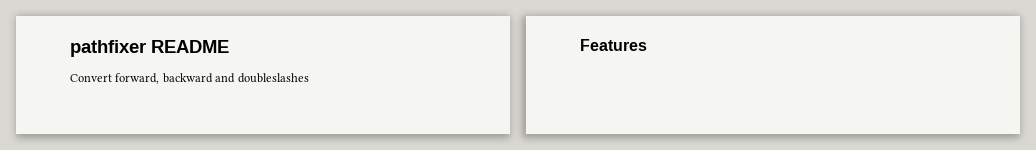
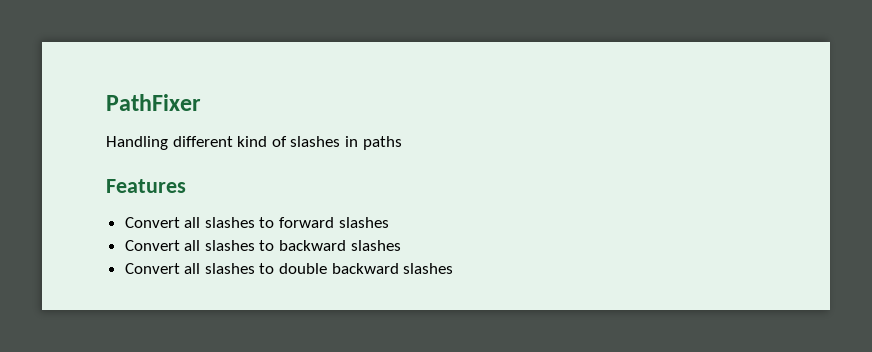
[70,40,229,57] [70,73,309,84] [580,39,647,51] pathfixer README // Convert forward, backward and doubleslashes // Features -> [106,94,201,111] [106,136,402,150] [106,179,186,193] [124,217,389,228] [124,240,401,251] [124,263,454,274] PathFixer // Handling different kind of slashes in paths // Features // Convert all slashes to forward slashes // Convert all slashes to backward slashes // Convert all slashes to double backward slashes

